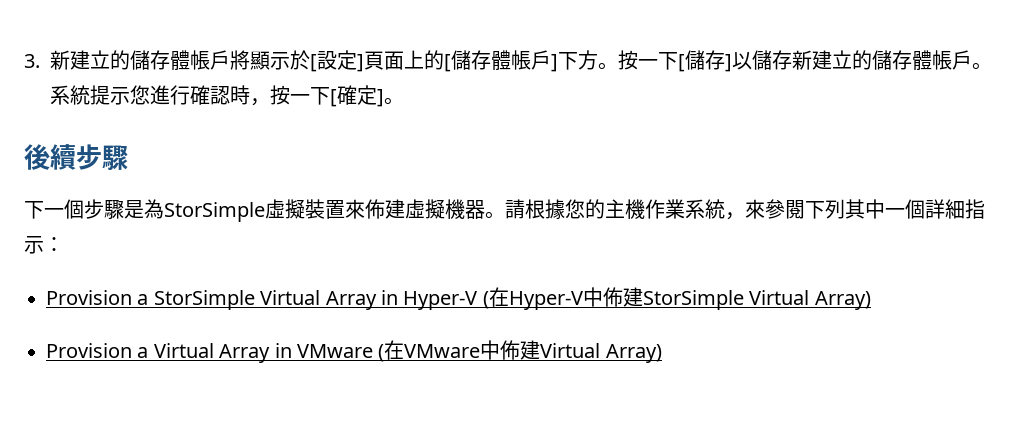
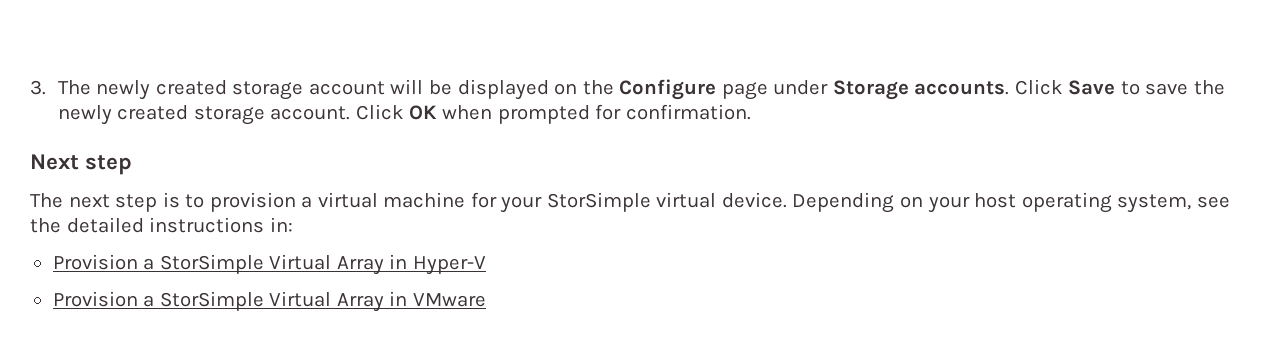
[50,50,992,72] [50,85,404,107] [24,144,128,170] [24,199,985,222] [24,236,64,254] 新建立的儲存體帳戶將顯示於[設定]頁面上的[儲存體帳戶]下方。按一下[儲存]以儲存新建立的儲存體帳戶。系統提示您進行確認時，按一下[確定]。 // 後續步驟 // 下一個步驟是為StorSimple虛擬裝置來佈建虛擬機器。請根據您的主機作業系統，來參閱下列其中一個詳細指示： -> [57,79,1225,100] [57,104,751,125] [30,154,133,175] [30,192,1230,213] [30,217,293,233] The newly created storage account will be displayed on the Configure page under Storage accounts. Click Save to save the newly created storage account. Click OK when prompted for confirmation. // Next step // The next step is to provision a virtual machine for your StorSimple virtual device. Depending on your host operating system, see the detailed instructions in:
[482,287,871,310] [46,343,149,358] (在Hyper-V中佈建StorSimple Virtual Array) // Provision a -> [52,291,264,311] // Provision a StorSimple
[378,340,662,363] (在VMware中佈建Virtual Array) -> (486, 300) none

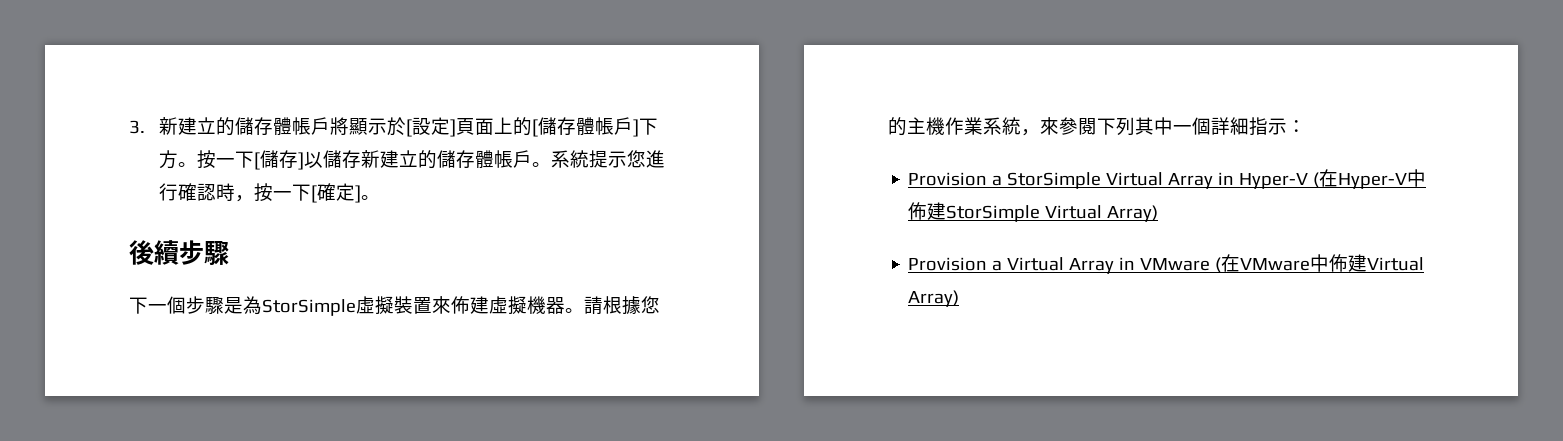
[57,79,1225,100] [57,104,751,125] [30,154,133,175] [30,192,1230,213] [30,217,293,233] The newly created storage account will be displayed on the Configure page under Storage accounts. Click Save to save the newly created storage account. Click OK when prompted for confirmation. // Next step // The next step is to provision a virtual machine for your StorSimple virtual device. Depending on your host operating system, see the detailed instructions in: -> [159,117,659,137] [159,150,666,170] [159,183,381,203] [129,240,229,265] [129,296,660,316] [888,117,1306,136] 新建立的儲存體帳戶將顯示於[設定]頁面上的[儲存體帳戶]下方。按一下[儲存]以儲存新建立的儲存體帳戶。系統提示您進行確認時，按一下[確定]。 // 後續步驟 // 下一個步驟是為StorSimple虛擬裝置來佈建虛擬機器。請根據您的主機作業系統，來參閱下列其中一個詳細指示：
[52,291,264,311] // Provision a StorSimple -> [1313,169,1427,189] [908,202,1159,222] [908,257,1003,271] (在Hyper-V中佈建StorSimple Virtual Array) // Provision a
(486, 300) none -> [1215,254,1425,273] [908,290,960,307] (在VMware中佈建Virtual Array)

